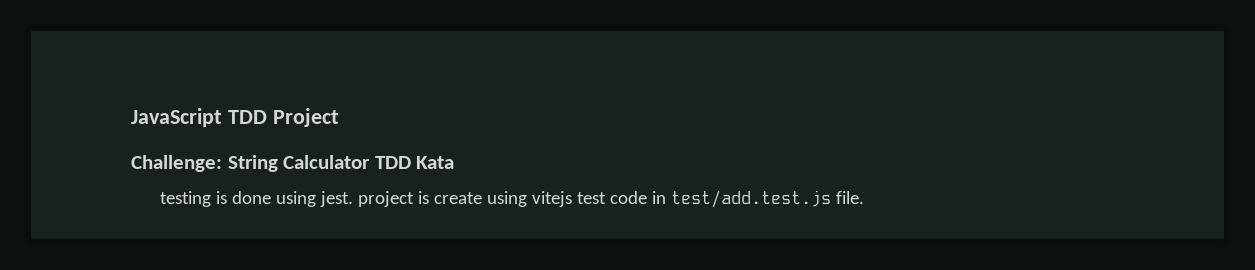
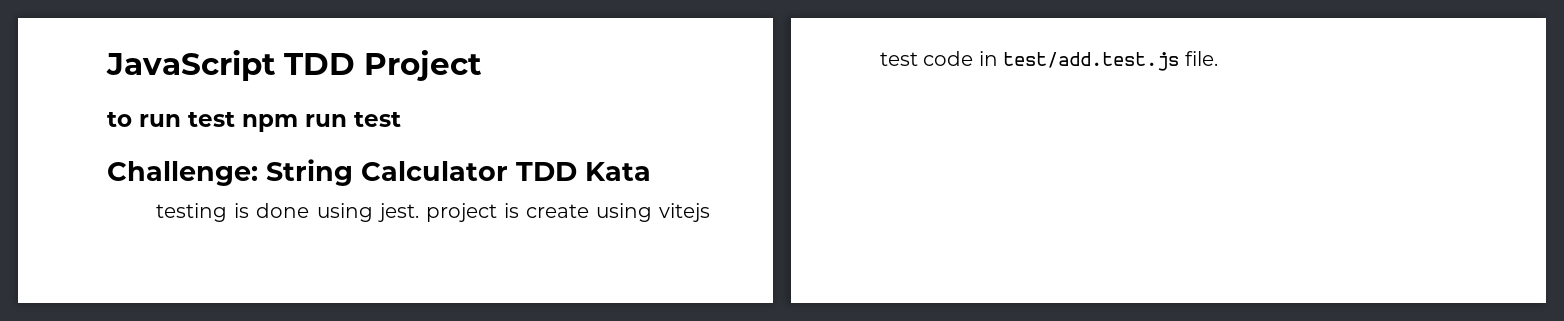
(339, 117) none -> [107,112,401,132] // to run test npm run test

